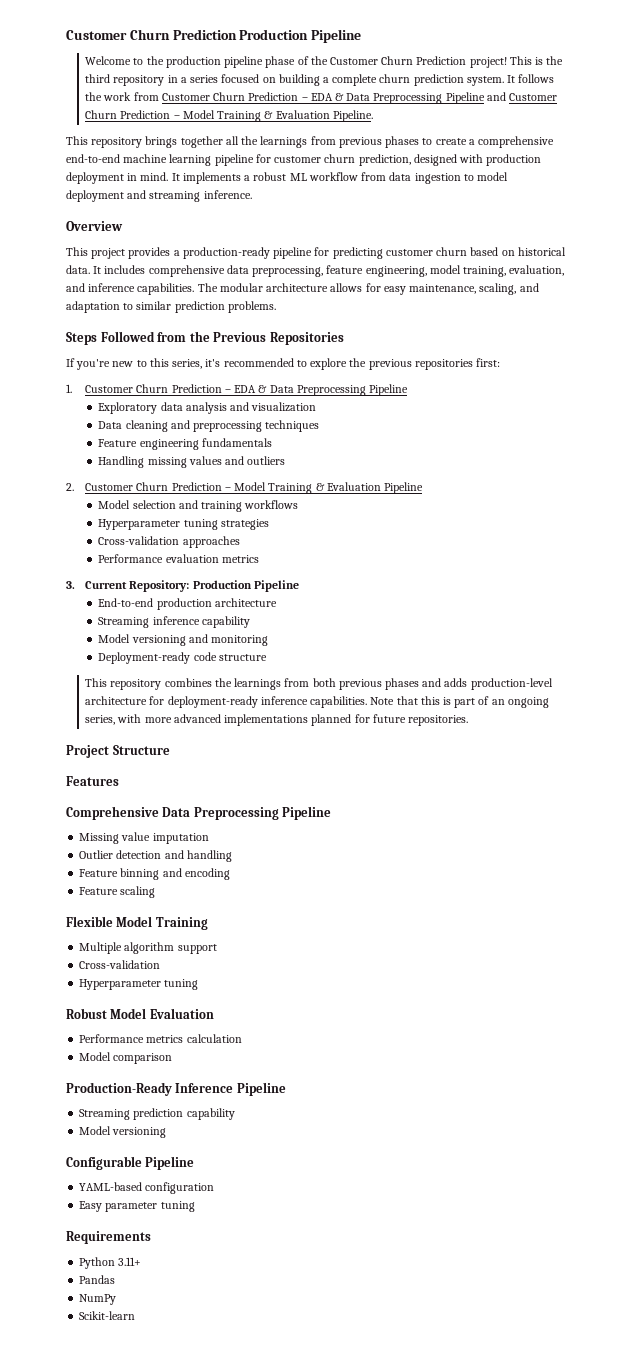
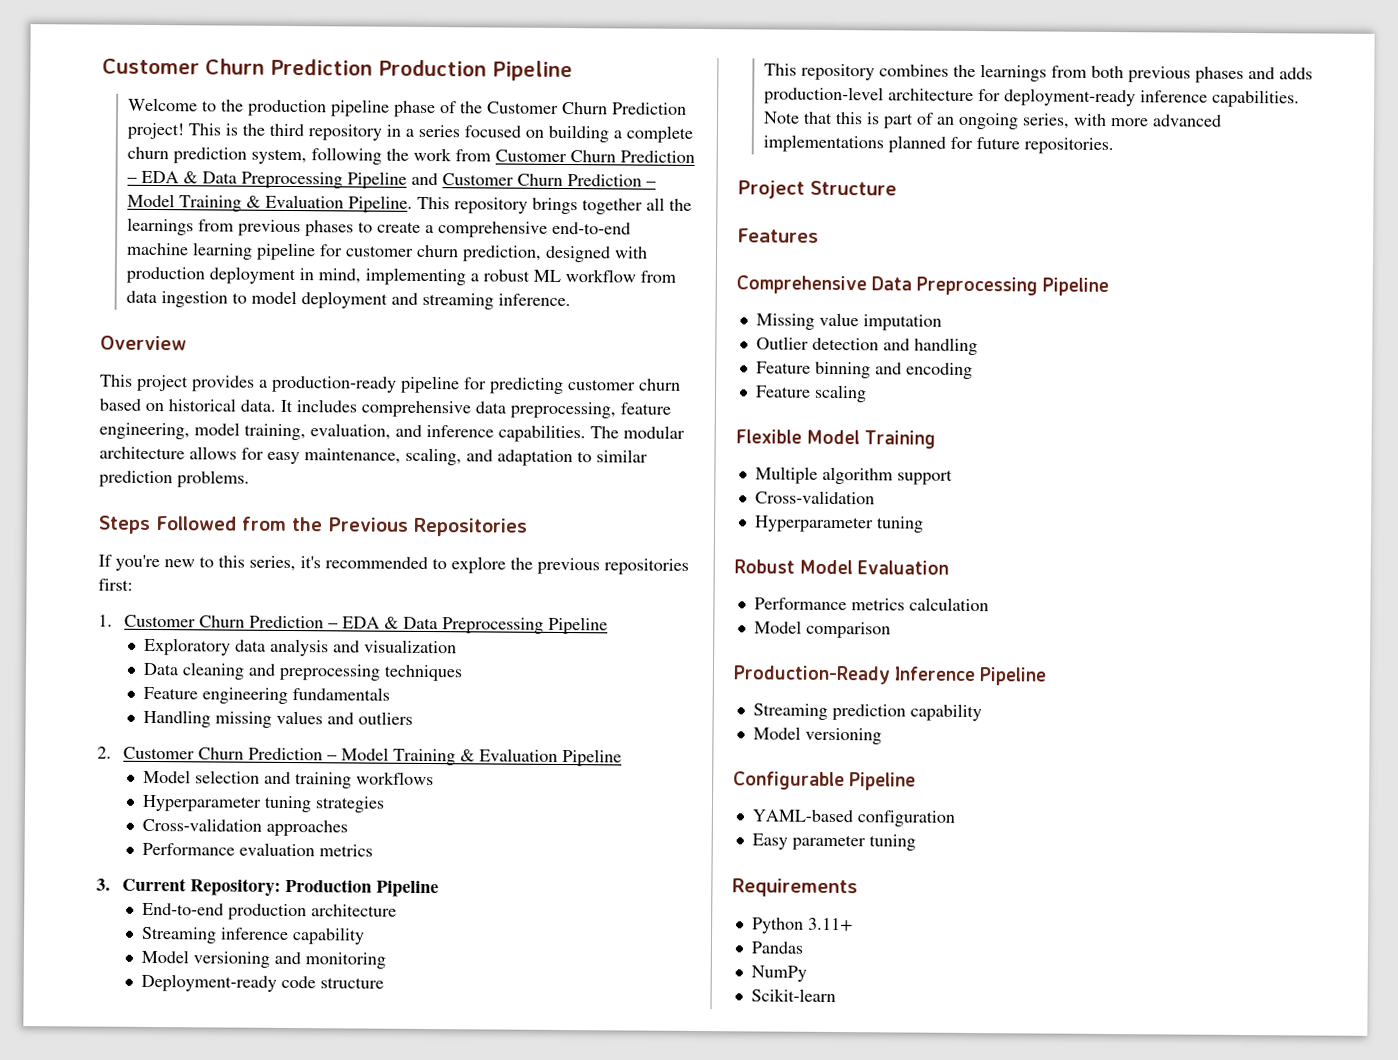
[466,74,555,86] system. It follows -> [251,147,383,165] system, following
(373, 116) // -> (414, 204) none
[140,172,241,184] mind. It implements -> [318,267,467,286] mind, implementing

